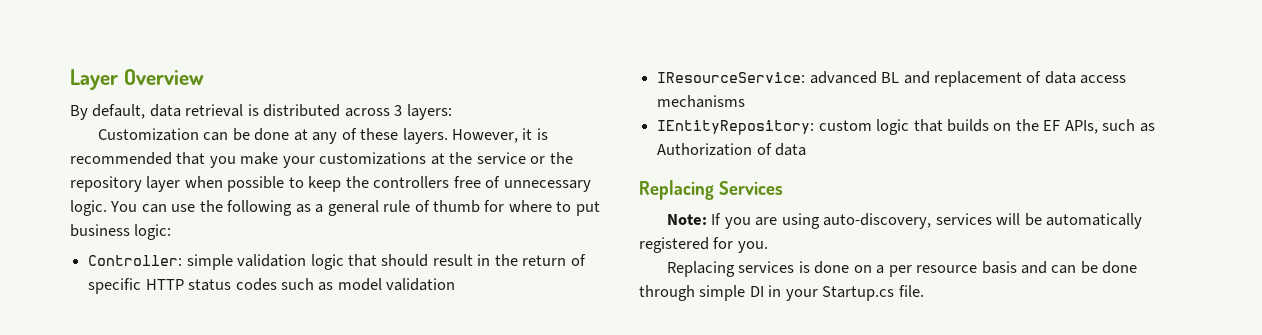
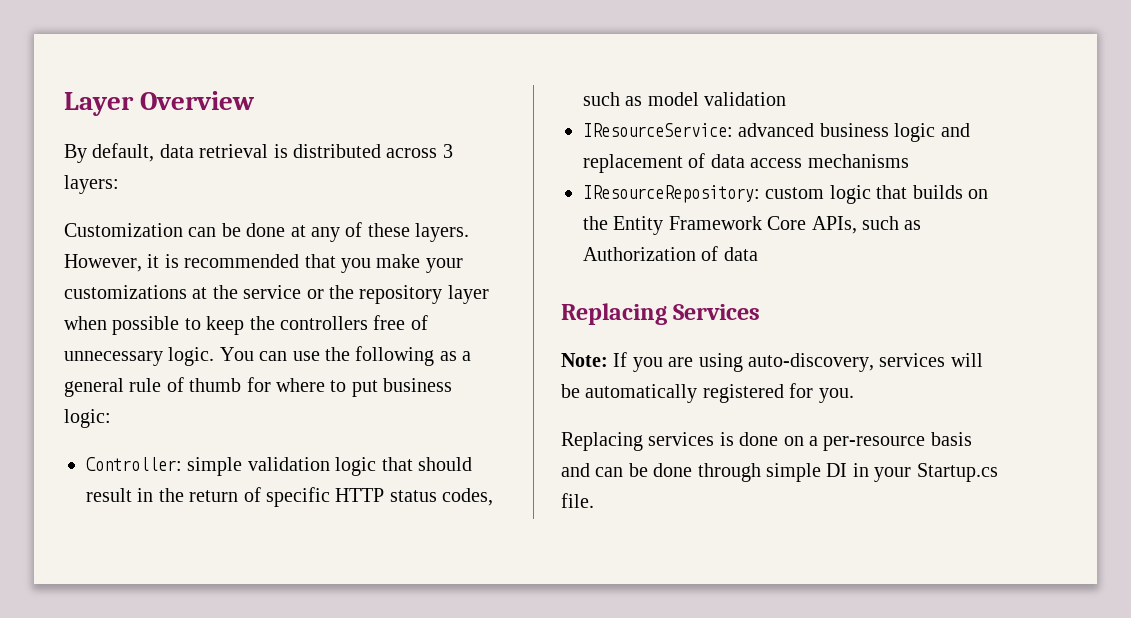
[235,278,277,291] codes -> [442,488,494,506] codes,
[881,72,900,83] BL -> [819,123,936,142] business logic
[657,120,815,135] IEntityRepository: -> [583,185,760,203] IResourceRepository:
[1043,120,1061,131] EF -> [613,216,807,235] Entity Framework Core
[888,265,978,277] per resource -> [823,436,926,451] per-resource

